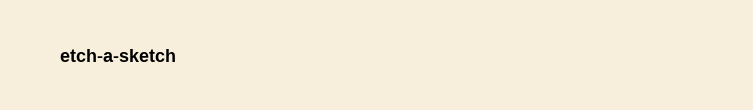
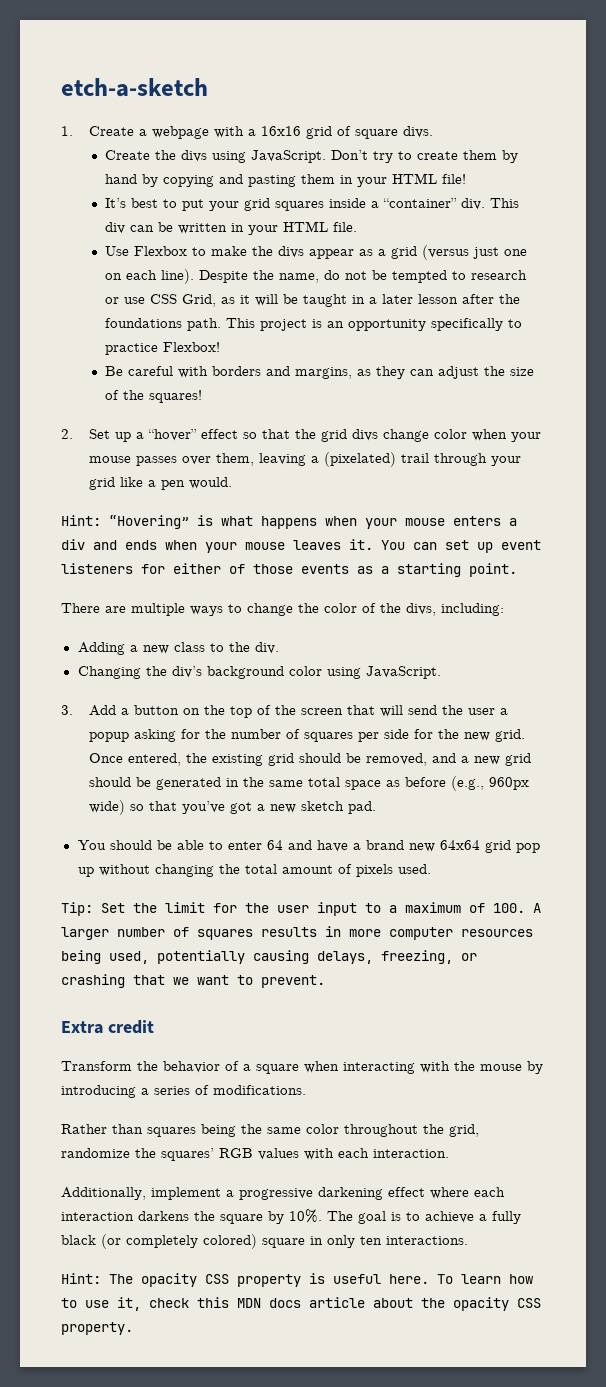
(176, 55) none -> [61,126,433,139] [105,150,519,163] [105,173,467,187] [105,198,520,211] [105,221,358,235] [105,245,528,260] [105,269,528,284] [105,294,521,307] [105,318,523,331] [105,342,221,355] [105,366,535,379] [105,390,203,403] [61,429,541,442] [88,452,521,467] [88,477,232,490] [61,515,517,529] [61,539,541,553] [61,563,517,577] [61,603,504,616] [77,642,279,655] [77,666,441,679] [61,705,508,718] [88,729,525,742] [88,753,531,766] [88,776,529,791] [88,800,376,815] [77,840,540,853] [77,864,431,877] [61,902,541,916] [61,926,533,940] [61,950,477,964] [61,974,325,988] [61,1020,154,1034] [61,1061,543,1074] [61,1085,306,1098] [61,1124,479,1137] [61,1148,449,1161] [61,1187,505,1200] [61,1209,521,1224] [61,1234,468,1249] [61,1273,533,1287] [61,1297,541,1311] [61,1322,133,1335] // 1. Create a webpage with a 16x16 grid of square divs. // Create the divs using JavaScript. Don’t try to create them by hand by copying and pasting them in your HTML file! // It’s best to put your grid squares inside a “container” div. This div can be written in your HTML file. // Use Flexbox to make the divs appear as a grid (versus just one on each line). Despite the name, do not be tempted to research or use CSS Grid, as it will be taught in a later lesson after the foundations path. This project is an opportunity specifically to practice Flexbox! // Be careful with borders and margins, as they can adjust the size of the squares! // 2. Set up a “hover” effect so that the grid divs change color when your mouse passes over them, leaving a (pixelated) trail through your grid like a pen would. // Hint: “Hovering” is what happens when your mouse enters a div and ends when your mouse leaves it. You can set up event listeners for either of those events as a starting point. // There are multiple ways to change the color of the divs, including: // Adding a new class to the div. // Changing the div’s background color using JavaScript. // 3. Add a button on the top of the screen that will send the user a popup asking for the number of squares per side for the new grid. Once entered, the existing grid should be removed, and a new grid should be generated in the same total space as before (e.g., 960px wide) so that you’ve got a new sketch pad. // You should be able to enter 64 and have a brand new 64x64 grid pop up without changing the total amount of pixels used. // Tip: Set the limit for the user input to a maximum of 100. A larger number of squares results in more computer resources being used, potentially causing delays, freezing, or crashing that we want to prevent. // Extra credit // Transform the behavior of a square when interacting with the mouse by introducing a series of modifications. // Rather than squares being the same color throughout the grid, randomize the squares’ RGB values with each interaction. // Additionally, implement a progressive darkening effect where each interaction darkens the square by 10%. The goal is to achieve a fully black (or completely colored) square in only ten interactions. // Hint: The opacity CSS property is useful here. To learn how to use it, check this MDN docs article about the opacity CSS property.

